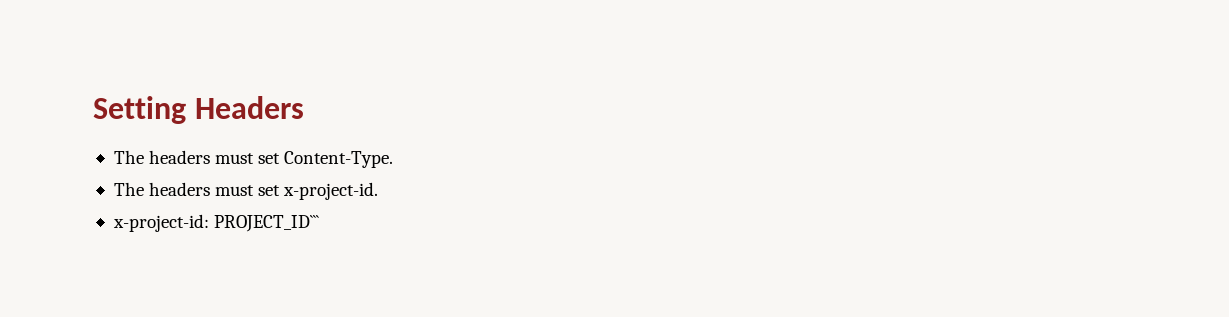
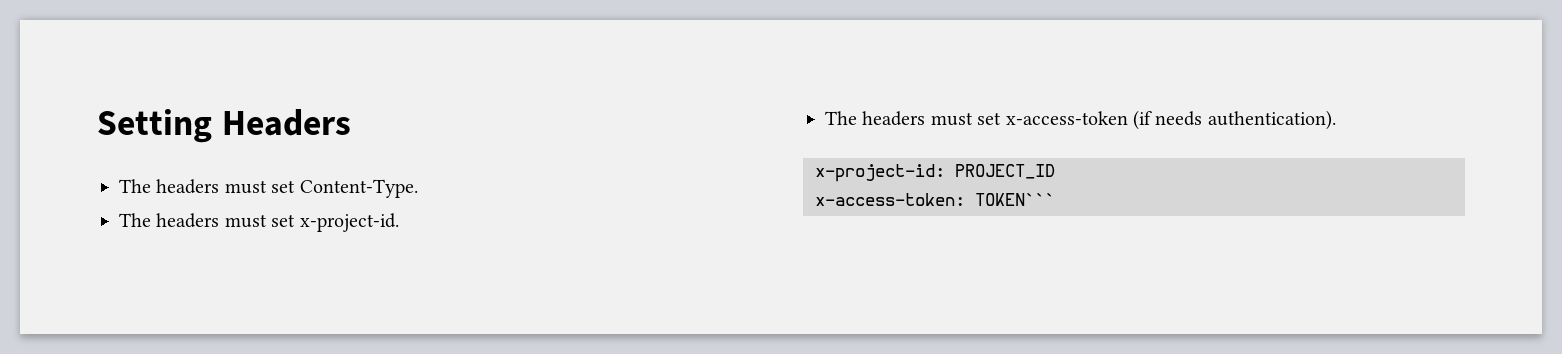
[112,214,320,232] x-project-id: PROJECT_ID``` -> [825,110,1336,130] [815,164,1055,182] [815,193,1055,206] The headers must set x-access-token (if needs authentication). // x-project-id: PROJECT_ID // x-access-token: TOKEN```

